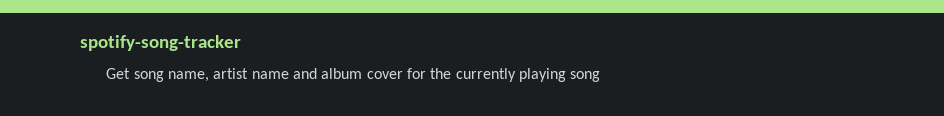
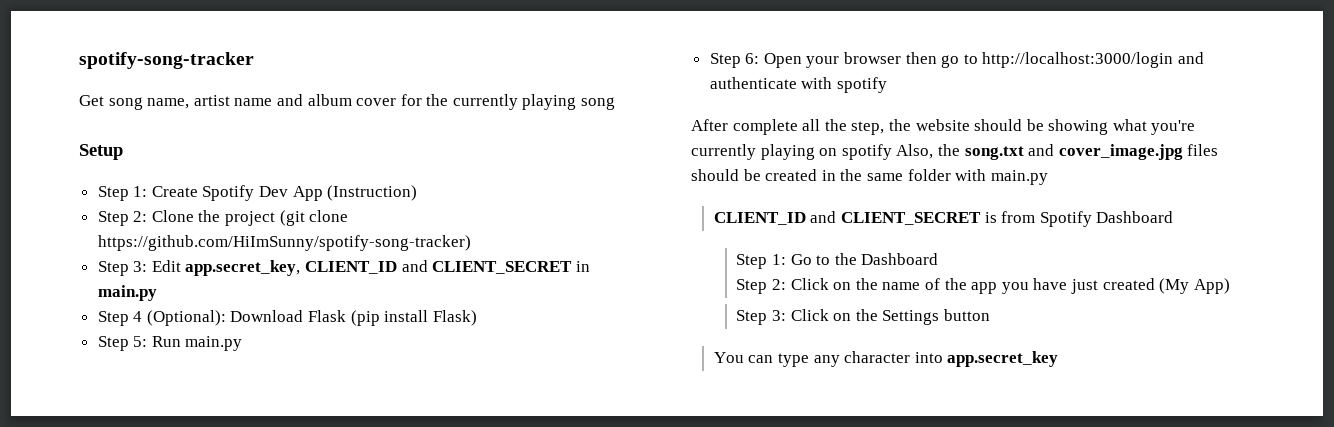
(601, 76) none -> [79,144,123,160] [97,185,418,201] [97,210,349,226] [97,235,471,251] [97,260,590,276] [97,285,157,301] [97,310,477,326] [97,336,243,351] [709,52,1205,68] [709,77,887,93] [691,119,1196,135] [691,144,1219,160] [691,169,1048,185] [713,211,1174,227] [736,253,939,269] [736,278,1230,294] [736,309,991,325] [713,351,1059,367] // Setup // Step 1: Create Spotify Dev App (Instruction) // Step 2: Clone the project (git clone https://github.com/HiImSunny/spotify-song-tracker) // Step 3: Edit app.secret_key, CLIENT_ID and CLIENT_SECRET in main.py // Step 4 (Optional): Download Flask (pip install Flask) // Step 5: Run main.py // Step 6: Open your browser then go to http://localhost:3000/login and authenticate with spotify // After complete all the step, the website should be showing what you're currently playing on spotify Also, the song.txt and cover_image.jpg files should be created in the same folder with main.py // CLIENT_ID and CLIENT_SECRET is from Spotify Dashboard // Step 1: Go to the Dashboard // Step 2: Click on the name of the app you have just created (My App) // Step 3: Click on the Settings button // You can type any character into app.secret_key

